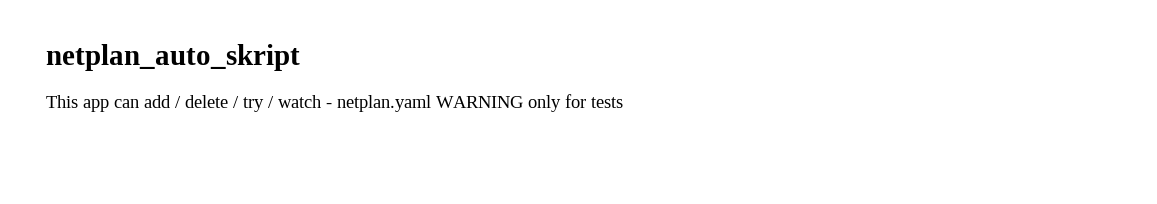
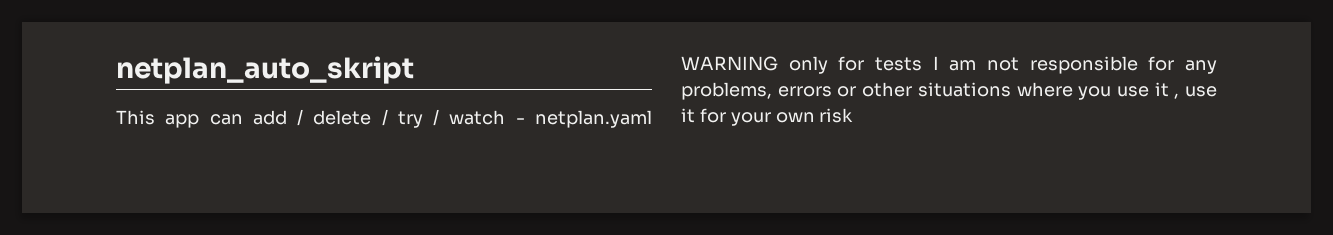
(623, 102) none -> [932,56,1217,74] [681,82,1217,100] [681,108,854,126] I am not responsible for any problems, errors or other situations where you use it , use it for your own risk

